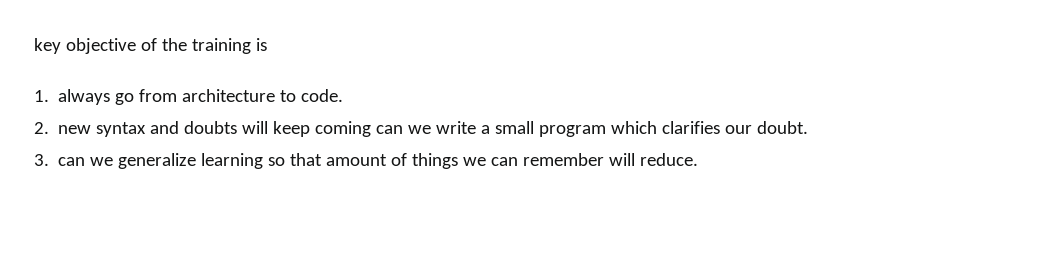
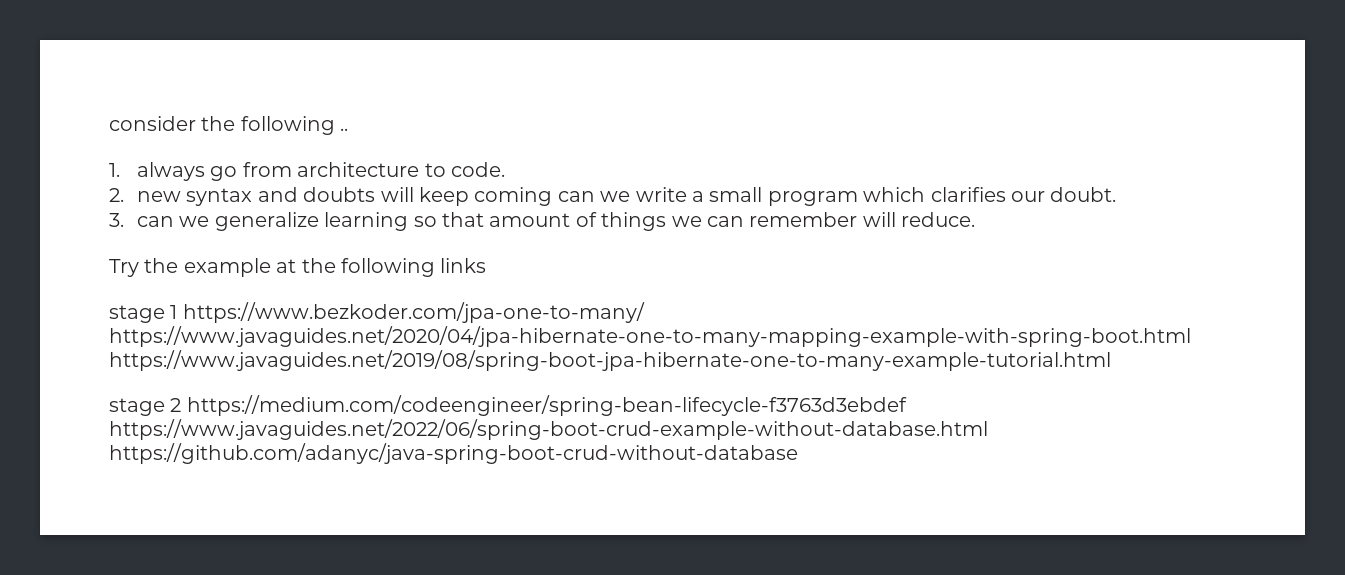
[34,38,267,54] key objective of the training is -> [109,116,349,135] consider the following ..
(699, 159) none -> [109,258,487,277] [109,302,645,323] [109,326,1191,347] [109,350,1111,371] [109,395,907,416] [109,419,988,440] [109,443,798,464] // Try the example at the following links // stage 1 https://www.bezkoder.com/jpa-one-to-many/ https://www.javaguides.net/2020/04/jpa-hibernate-one-to-many-mapping-example-with-spring-boot.html https://www.javaguides.net/2019/08/spring-boot-jpa-hibernate-one-to-many-example-tutorial.html // stage 2 https://medium.com/codeengineer/spring-bean-lifecycle-f3763d3ebdef https://www.javaguides.net/2022/06/spring-boot-crud-example-without-database.html https://github.com/adanyc/java-spring-boot-crud-without-database

